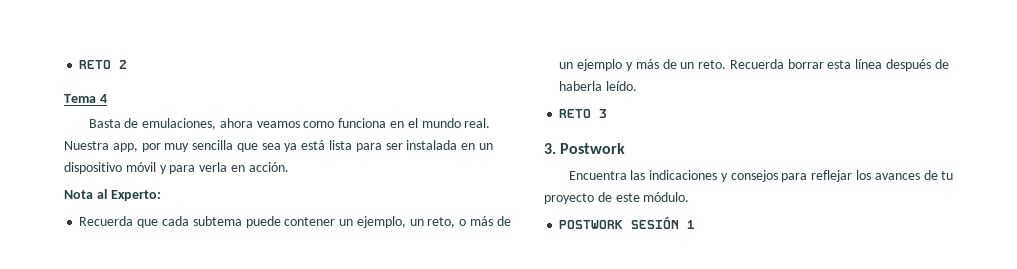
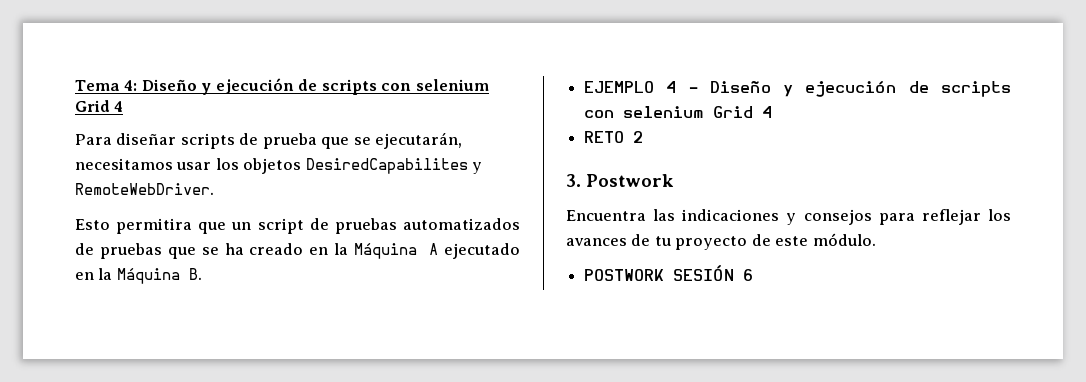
[79,60,128,69] [64,94,107,103] [88,118,491,130] [64,140,493,152] [64,162,289,174] [64,189,161,201] [79,216,511,228] [559,59,949,71] [559,81,638,91] [559,109,608,118] RETO 2 // Tema 4 // Basta de emulaciones, ahora veamos como funciona en el mundo real. Nuestra app, por muy sencilla que sea ya está lista para ser instalada en un dispositivo móvil y para verla en acción. // Nota al Experto: // Recuerda que cada subtema puede contener un ejemplo, un reto, o más de un ejemplo y más de un reto. Recuerda borrar esta línea después de haberla leído. // RETO 3 -> [75,78,489,95] [75,100,124,112] [75,132,463,149] [75,158,483,174] [75,183,214,195] [75,218,520,234] [75,243,520,259] [75,268,202,284] [584,81,1012,97] [584,106,773,118] [584,131,644,143] Tema 4: Diseño y ejecución de scripts con selenium Grid 4 // Para diseñar scripts de prueba que se ejecutarán, necesitamos usar los objetos DesiredCapabilites y RemoteWebDriver. // Esto permitira que un script de pruebas automatizados de pruebas que se ha creado en la Máquina A ejecutado en la Máquina B. // EJEMPLO 4 - Diseño y ejecución de scripts con selenium Grid 4 // RETO 2
[687,220,696,229] 1 -> [743,269,754,281] 6

